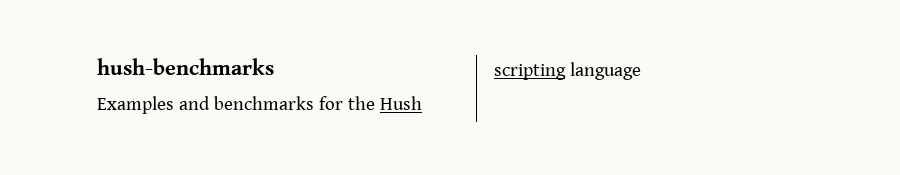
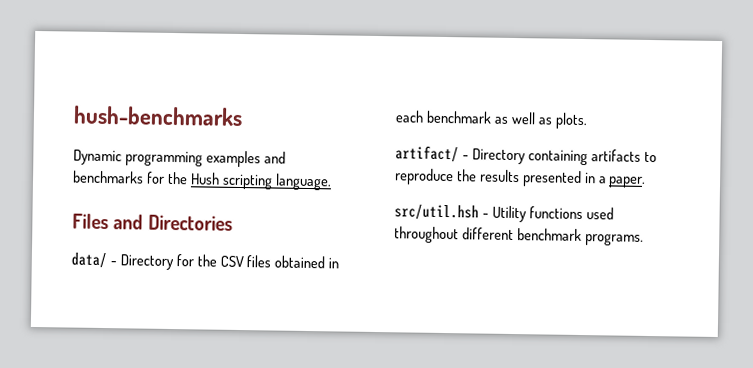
[97,96,174,114] Examples -> [73,149,261,168] Dynamic programming examples
[569,62,641,80] language -> [274,173,332,191] [72,213,233,231] [71,252,340,271] [395,110,588,130] [395,145,657,166] [394,168,647,188] [394,204,614,223] [394,226,644,246] language. // Files and Directories // data/ - Directory for the CSV files obtained in each benchmark as well as plots. // artifact/ - Directory containing artifacts to reproduce the results presented in a paper. // src/util.hsh - Utility functions used throughout different benchmark programs.

